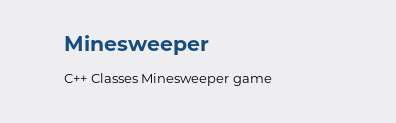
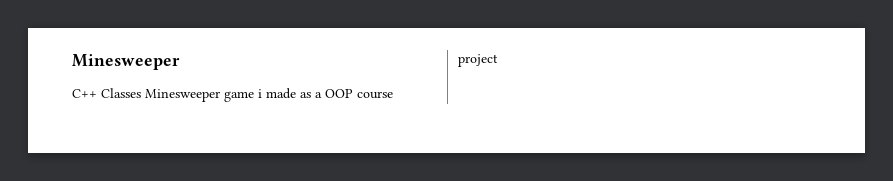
(272, 81) none -> [258,88,393,99] [458,54,498,67] i made as a OOP course project

